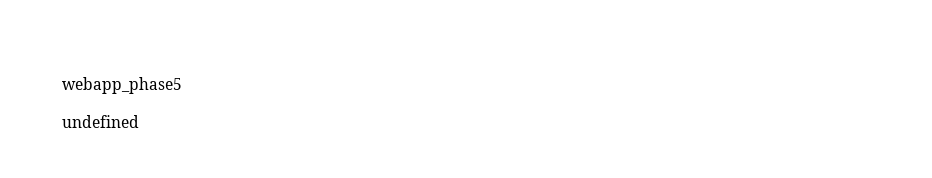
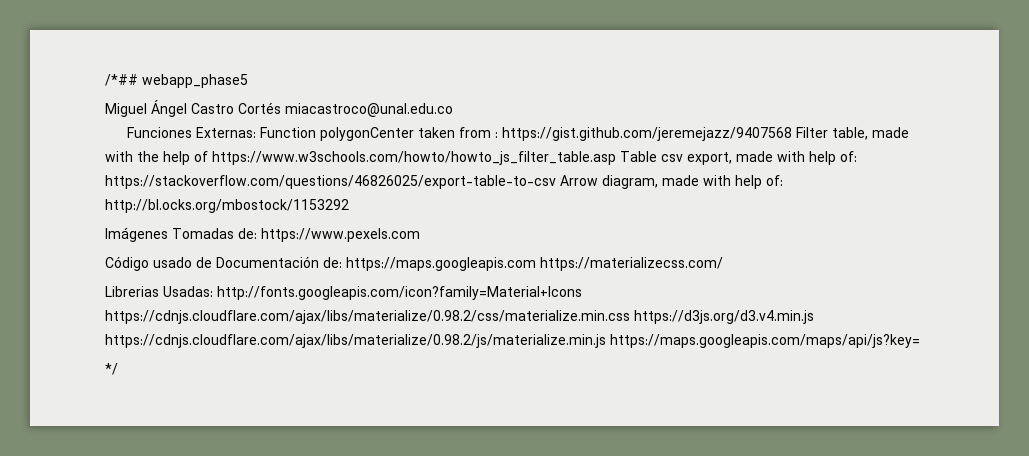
(62, 85) none -> [105,74,138,86] /*##
[62,115,139,128] undefined -> [105,100,453,117] [127,127,910,141] [105,151,857,165] [105,175,783,189] [105,199,349,213] [105,227,420,242] [105,256,723,271] [105,286,582,300] [105,310,814,324] [105,334,920,348] [105,363,118,375] Miguel Ángel Castro Cortés miacastroco@unal.edu.co // Funciones Externas: Function polygonCenter taken from : https://gist.github.com/jeremejazz/9407568 Filter table, made with the help of https://www.w3schools.com/howto/howto_js_filter_table.asp Table csv export, made with help of: https://stackoverflow.com/questions/46826025/export-table-to-csv Arrow diagram, made with help of: http://bl.ocks.org/mbostock/1153292 // Imágenes Tomadas de: https://www.pexels.com // Código usado de Documentación de: https://maps.googleapis.com https://materializecss.com/ // Librerias Usadas: http://fonts.googleapis.com/icon?family=Material+Icons https://cdnjs.cloudflare.com/ajax/libs/materialize/0.98.2/css/materialize.min.css https://d3js.org/d3.v4.min.js https://cdnjs.cloudflare.com/ajax/libs/materialize/0.98.2/js/materialize.min.js https://maps.googleapis.com/maps/api/js?key= // */

